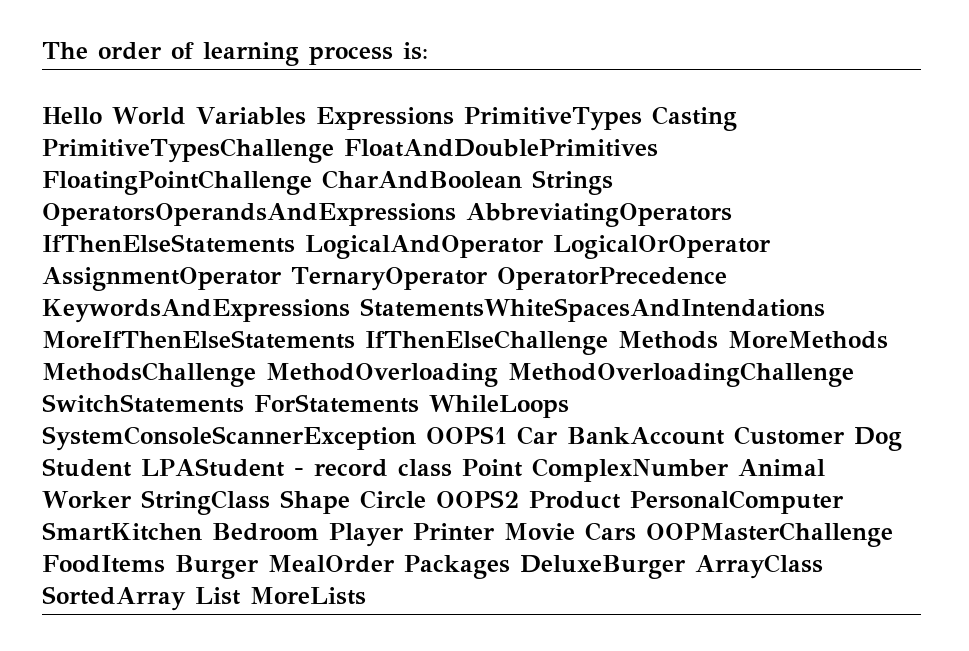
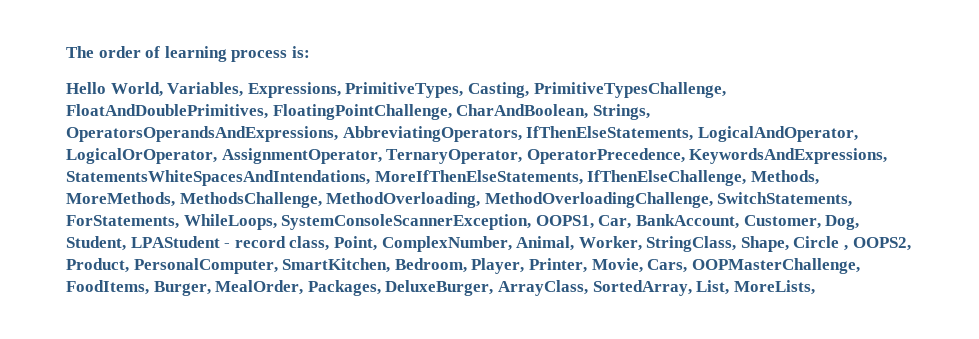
[112,106,737,131] [42,138,658,163] [42,170,613,195] [42,203,732,227] [42,234,771,259] [42,267,727,291] [42,298,825,323] [42,330,888,355] [42,362,854,387] [42,394,569,418] [42,426,902,451] [42,458,825,482] [42,490,844,515] [42,522,893,547] [42,554,823,579] [42,586,366,611] World Variables Expressions PrimitiveTypes Casting PrimitiveTypesChallenge FloatAndDoublePrimitives FloatingPointChallenge CharAndBoolean Strings OperatorsOperandsAndExpressions AbbreviatingOperators IfThenElseStatements LogicalAndOperator LogicalOrOperator AssignmentOperator TernaryOperator OperatorPrecedence KeywordsAndExpressions StatementsWhiteSpacesAndIntendations MoreIfThenElseStatements IfThenElseChallenge Methods MoreMethods MethodsChallenge MethodOverloading MethodOverloadingChallenge SwitchStatements ForStatements WhileLoops SystemConsoleScannerException OOPS1 Car BankAccount Customer Dog Student LPAStudent - record class Point ComplexNumber Animal Worker StringClass Shape Circle OOPS2 Product PersonalComputer SmartKitchen Bedroom Player Printer Movie Cars OOPMasterChallenge FoodItems Burger MealOrder Packages DeluxeBurger ArrayClass SortedArray List MoreLists -> [110,82,726,98] [66,104,650,120] [66,126,858,142] [66,148,888,164] [66,170,819,186] [66,192,853,208] [66,214,860,230] [66,236,911,252] [66,258,860,274] [66,280,815,296] World, Variables, Expressions, PrimitiveTypes, Casting, PrimitiveTypesChallenge, FloatAndDoublePrimitives, FloatingPointChallenge, CharAndBoolean, Strings, OperatorsOperandsAndExpressions, AbbreviatingOperators, IfThenElseStatements, LogicalAndOperator, LogicalOrOperator, AssignmentOperator, TernaryOperator, OperatorPrecedence, KeywordsAndExpressions, StatementsWhiteSpacesAndIntendations, MoreIfThenElseStatements, IfThenElseChallenge, Methods, MoreMethods, MethodsChallenge, MethodOverloading, MethodOverloadingChallenge, SwitchStatements, ForStatements, WhileLoops, SystemConsoleScannerException, OOPS1, Car, BankAccount, Customer, Dog, Student, LPAStudent - record class, Point, ComplexNumber, Animal, Worker, StringClass, Shape, Circle , OOPS2, Product, PersonalComputer, SmartKitchen, Bedroom, Player, Printer, Movie, Cars, OOPMasterChallenge, FoodItems, Burger, MealOrder, Packages, DeluxeBurger, ArrayClass, SortedArray, List, MoreLists,

